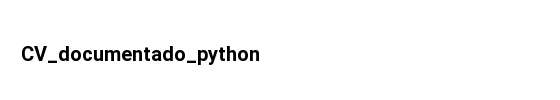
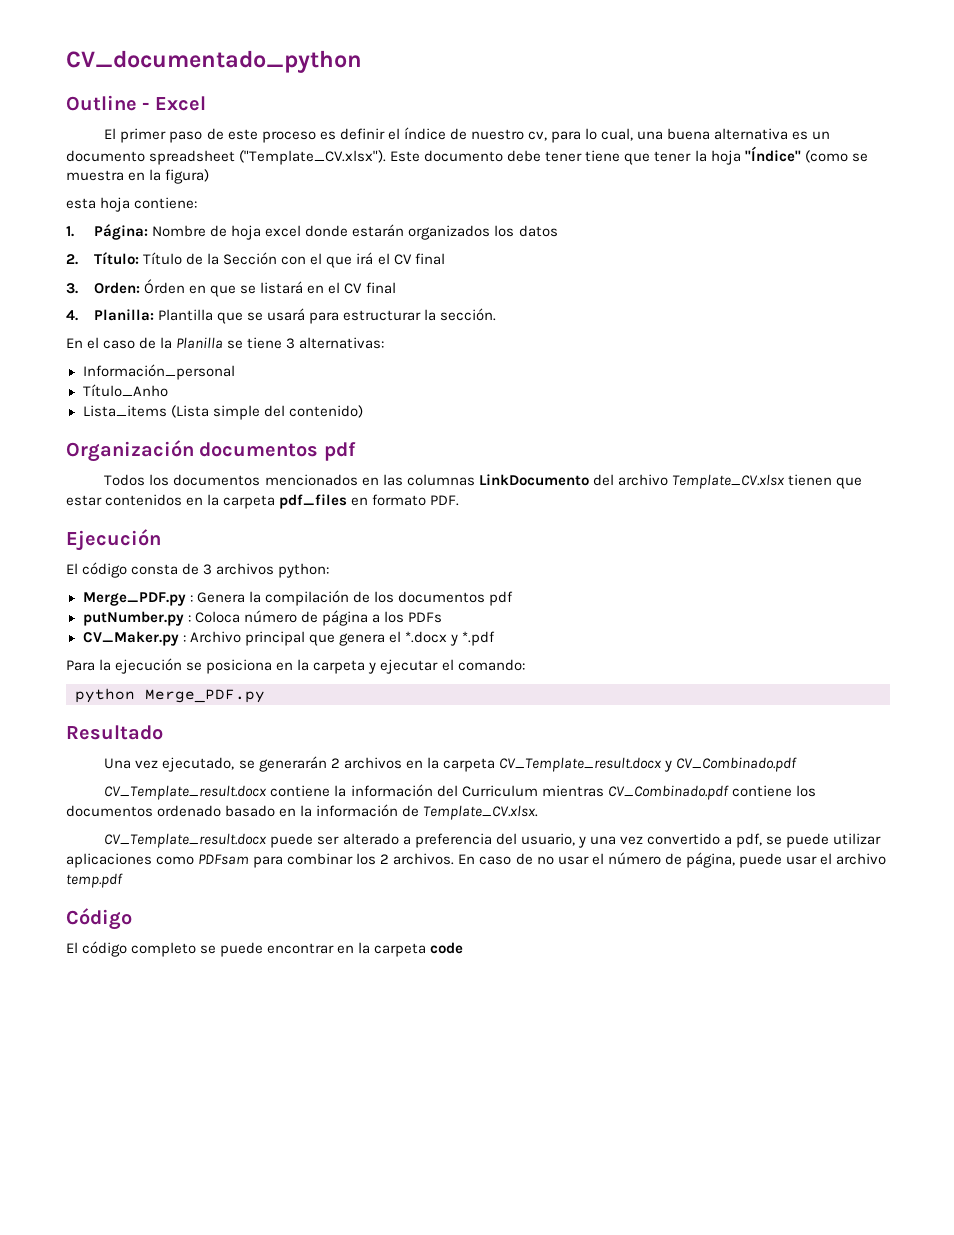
(260, 55) none -> [66,95,206,111] [104,127,831,143] [66,146,868,165] [66,169,210,184] [66,197,198,212] [66,224,558,240] [66,252,445,268] [66,279,396,297] [66,308,497,324] [66,337,385,349] [82,364,235,380] [82,384,168,397] [82,405,363,420] [66,440,356,462] [104,474,862,489] [66,494,460,509] [66,529,161,551] [66,562,330,578] [82,590,513,606] [82,610,442,626] [82,631,495,646] [66,658,525,674] [75,688,265,703] [66,725,163,740] [104,756,797,772] [104,784,816,800] [66,804,539,820] [104,833,882,848] [66,852,886,868] [66,873,123,888] [66,908,132,930] [66,941,464,957] // Outline - Excel // El primer paso de este proceso es definir el índice de nuestro cv, para lo cual, una buena alternativa es un documento spreadsheet ("Template_CV.xlsx"). Este documento debe tener tiene que tener la hoja "Índice" (como se muestra en la figura) // esta hoja contiene: // 1. Página: Nombre de hoja excel donde estarán organizados los datos // 2. Título: Título de la Sección con el que irá el CV final // 3. Orden: Órden en que se listará en el CV final // 4. Planilla: Plantilla que se usará para estructurar la sección. // En el caso de la Planilla se tiene 3 alternativas: // Información_personal // Título_Anho // Lista_items (Lista simple del contenido) // Organización documentos pdf // Todos los documentos mencionados en las columnas LinkDocumento del archivo Template_CV.xlsx tienen que estar contenidos en la carpeta pdf_files en formato PDF. // Ejecución // El código consta de 3 archivos python: // Merge_PDF.py : Genera la compilación de los documentos pdf // putNumber.py : Coloca número de página a los PDFs // CV_Maker.py : Archivo principal que genera el *.docx y *.pdf // Para la ejecución se posiciona en la carpeta y ejecutar el comando: // python Merge_PDF.py // Resultado // Una vez ejecutado, se generarán 2 archivos en la carpeta CV_Template_result.docx y CV_Combinado.pdf // CV_Template_result.docx contiene la información del Curriculum mientras CV_Combinado.pdf contiene los documentos ordenado basado en la información de Template_CV.xlsx. // CV_Template_result.docx puede ser alterado a preferencia del usuario, y una vez convertido a pdf, se puede utilizar aplicaciones como PDFsam para combinar los 2 archivos. En caso de no usar el número de página, puede usar el archivo temp.pdf // Código // El código completo se puede encontrar en la carpeta code

